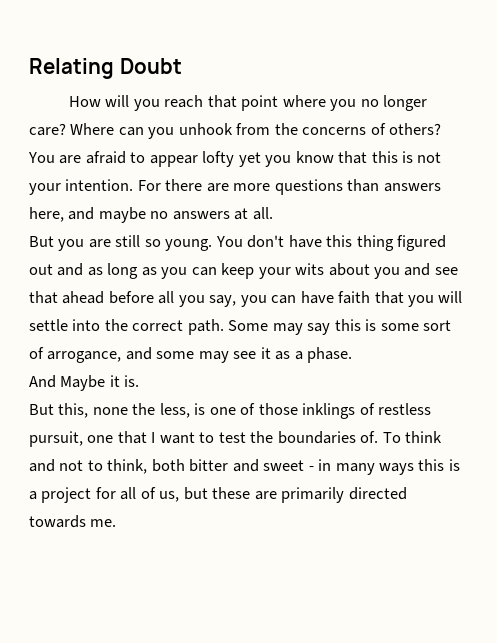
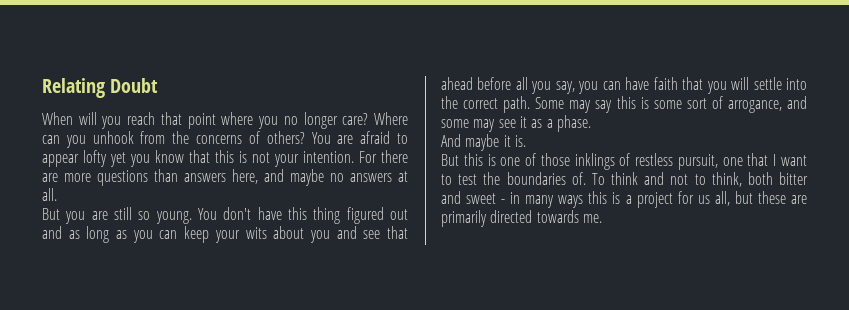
[68,96,101,107] How -> [42,112,73,125] When
[60,375,106,391] Maybe -> [465,134,500,151] maybe
[58,403,190,418] this, none the less, -> [463,153,483,166] this
[120,487,180,502] all of us, -> [697,191,730,206] us all,

